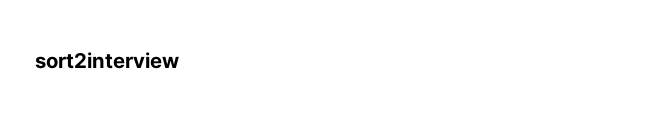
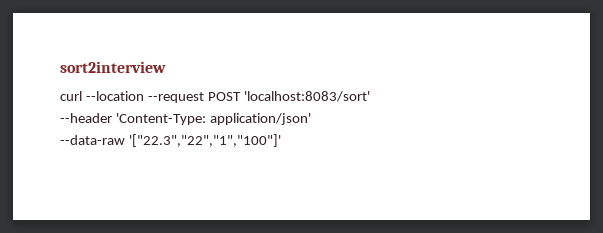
(179, 60) none -> [60,91,370,103] [60,113,311,125] [60,134,281,147] // curl --location --request POST 'localhost:8083/sort' // --header 'Content-Type: application/json' // --data-raw '["22.3","22","1","100"]'

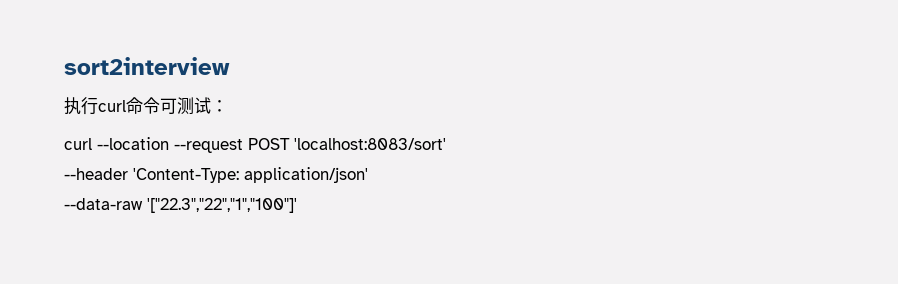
(166, 67) none -> [64,97,228,115] // 执行curl命令可测试：

